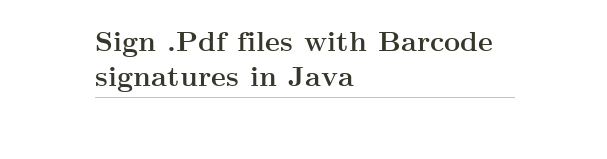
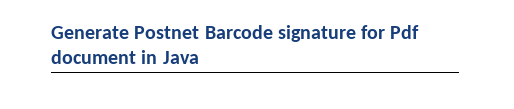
[95,32,493,57] [95,67,239,92] Sign .Pdf files with Barcode signatures -> [51,25,420,42] [51,50,136,64] Generate Postnet Barcode signature for Pdf document

